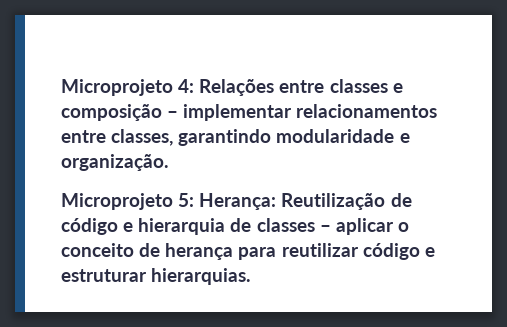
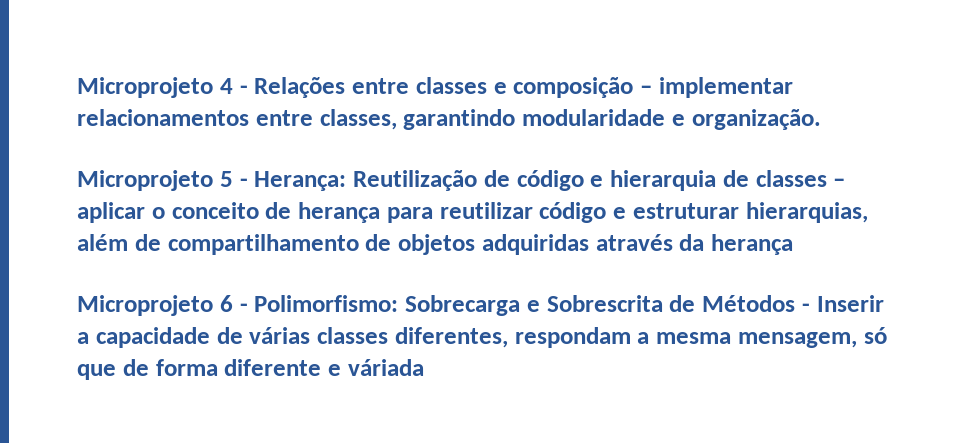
[61,79,195,96] Microprojeto 4: -> [77,77,248,98] Microprojeto 4 -
[178,193,195,207] 5: -> [219,171,248,187] 5 -
[151,268,252,285] hierarquias. -> [745,202,868,223] [77,234,793,255] [77,295,884,316] [77,327,887,348] [77,359,424,380] hierarquias, além de compartilhamento de objetos adquiridas através da herança // Microprojeto 6 - Polimorfismo: Sobrecarga e Sobrescrita de Métodos - Inserir a capacidade de várias classes diferentes, respondam a mesma mensagem, só que de forma diferente e váriada

